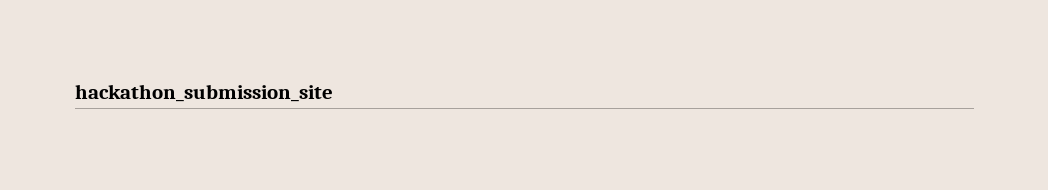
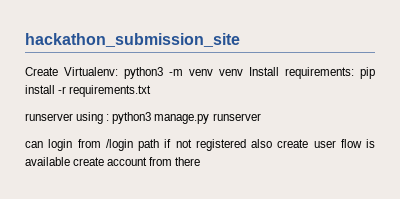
(333, 93) none -> [25,67,375,79] [25,85,152,97] [25,112,261,124] [25,139,375,151] [25,157,201,166] // Create Virtualenv: python3 -m venv venv Install requirements: pip install -r requirements.txt // runserver using : python3 manage.py runserver // can login from /login path if not registered also create user flow is available create account from there

